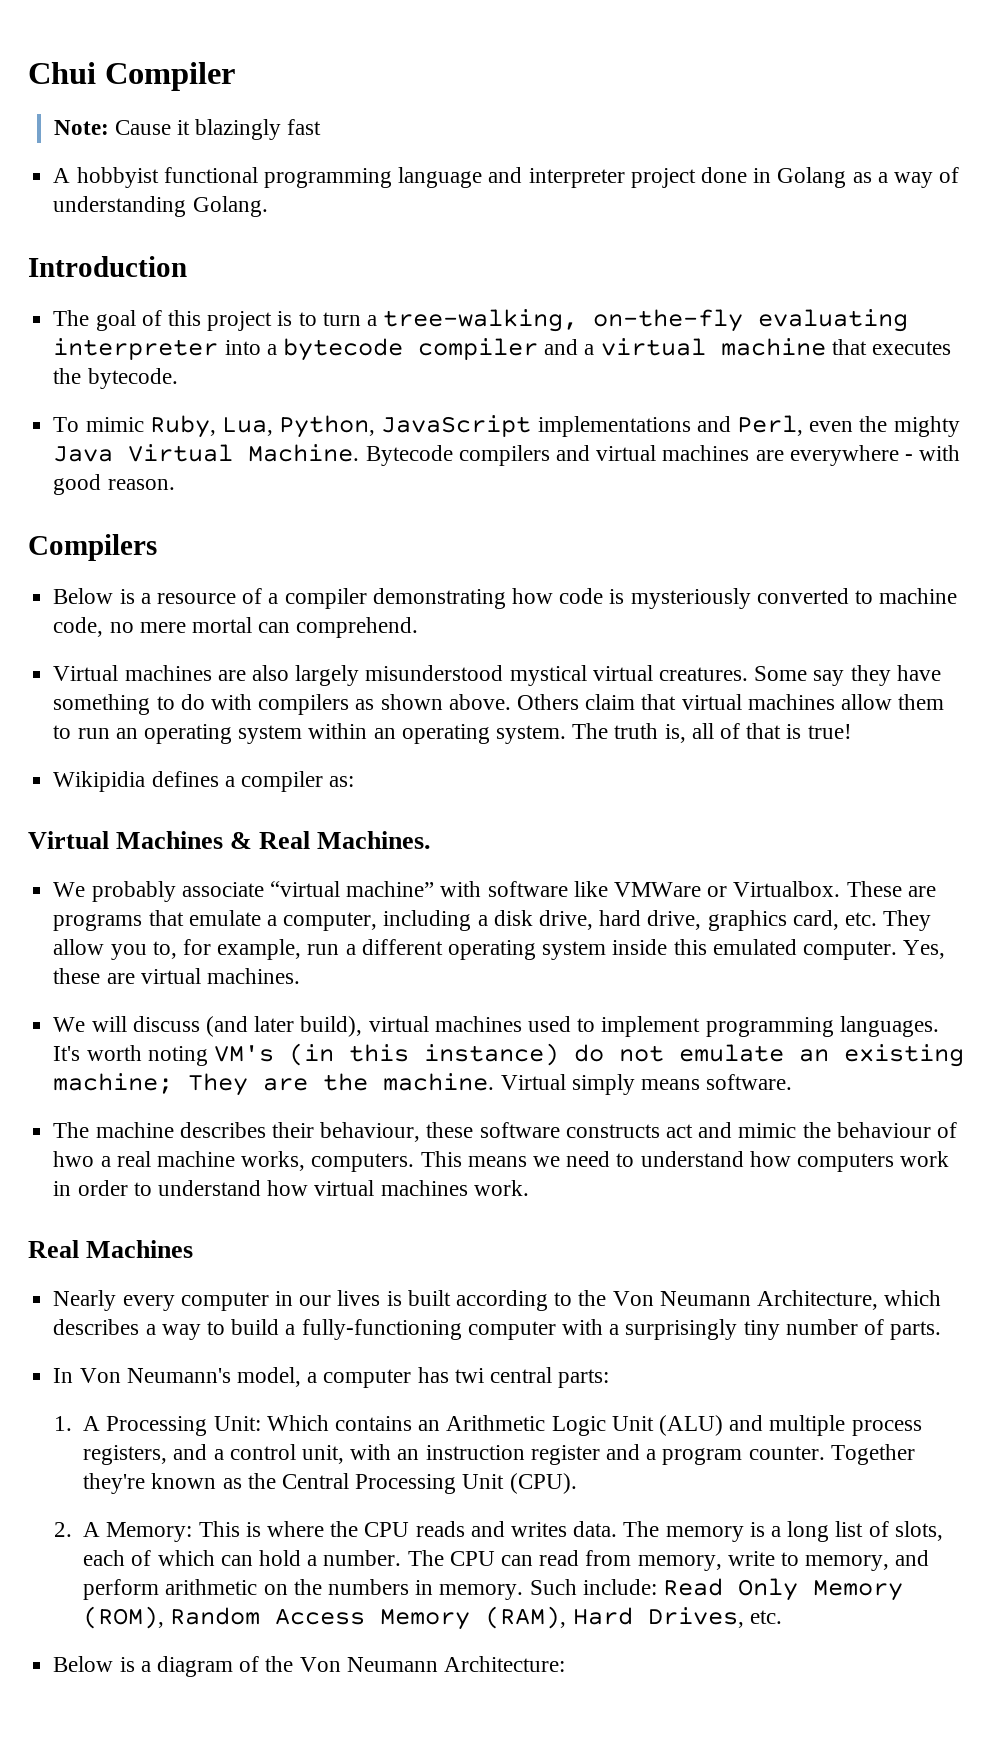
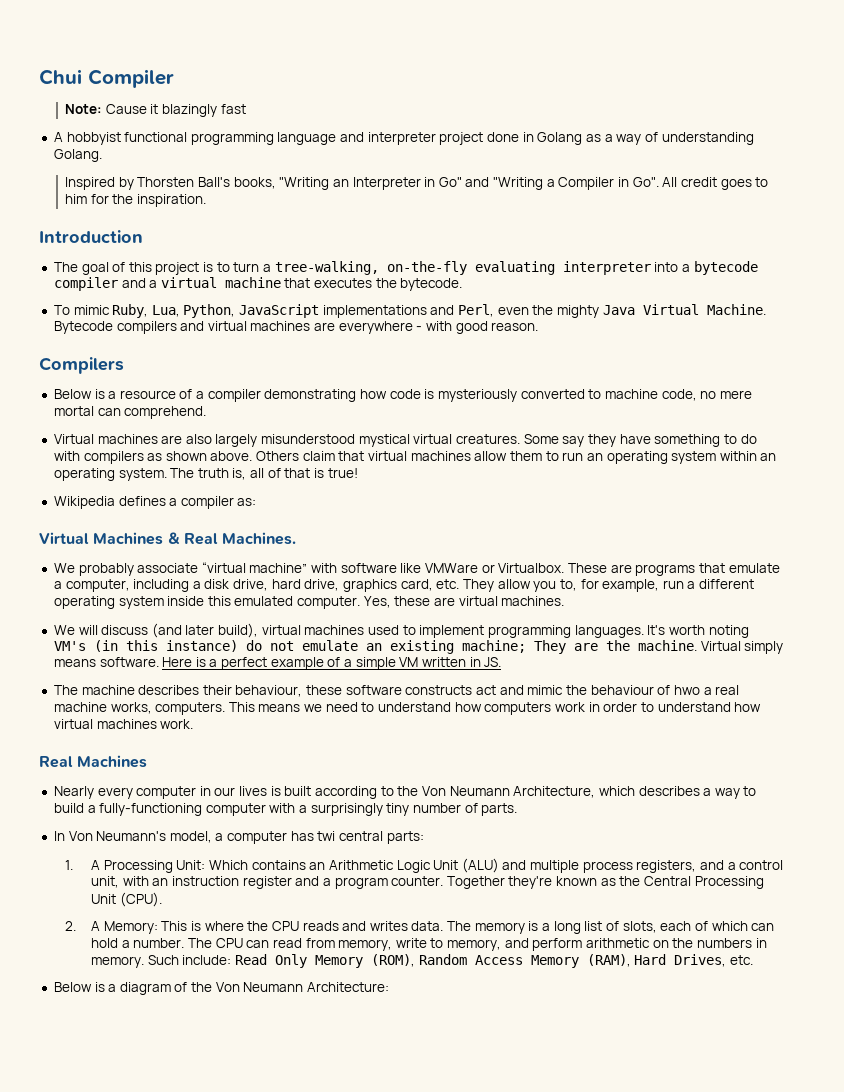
(268, 206) none -> [65,177,769,190] [65,194,206,207] // Inspired by Thorsten Ball's books, "Writing an Interpreter in Go" and "Writing a Compiler in Go". All credit goes to him for the inspiration.
[53,771,146,792] Wikipidia -> [53,496,115,509] Wikipedia
(793, 1082) none -> [162,657,502,670] Here is a perfect example of a simple VM written in JS.

